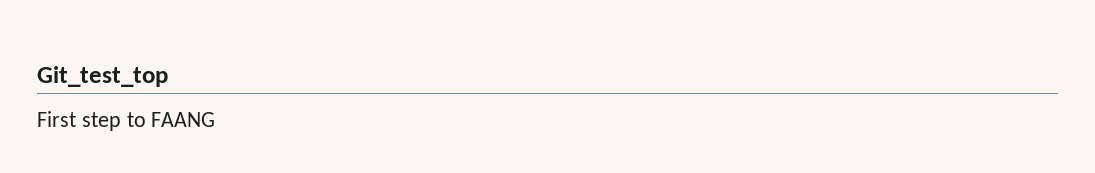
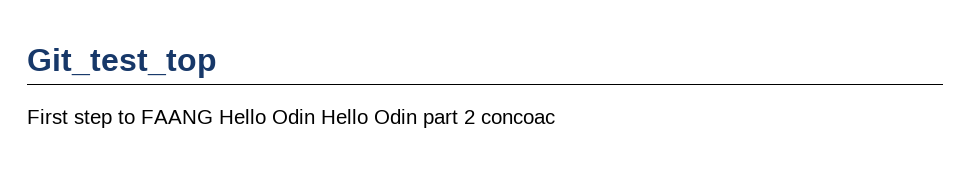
(216, 119) none -> [219,109,555,128] Hello Odin Hello Odin part 2 concoac

